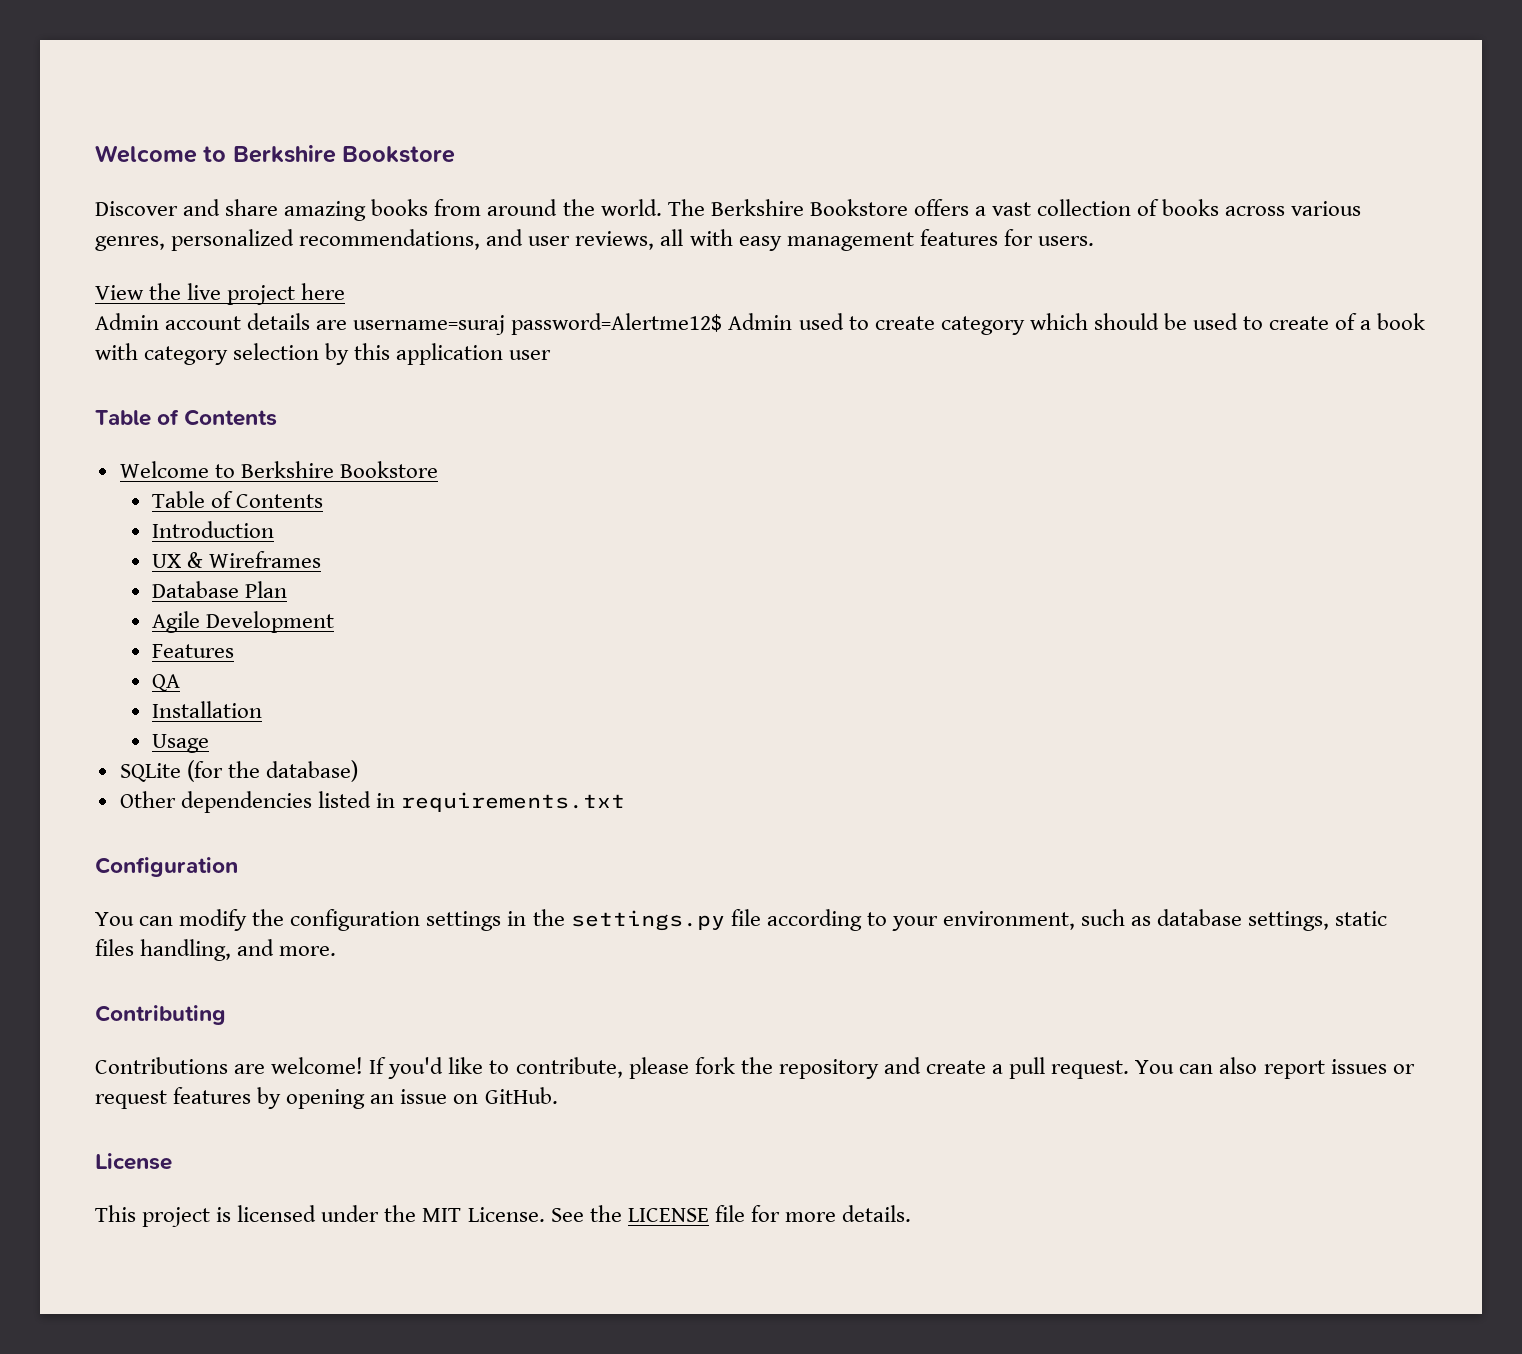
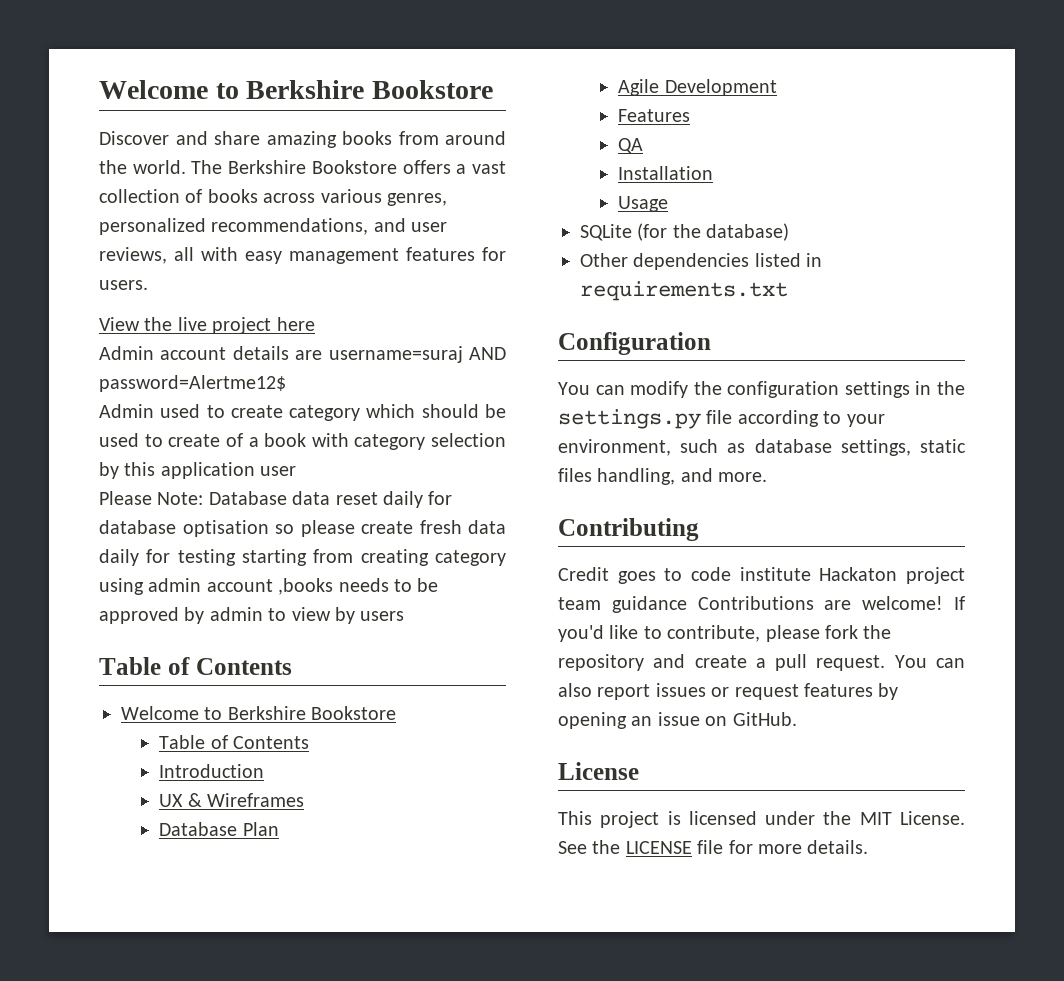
(506, 325) none -> [469,347,506,360] AND
(723, 324) none -> (286, 383) //
(552, 355) none -> [99,491,453,508] [99,520,506,537] [99,549,506,566] [99,578,439,595] [99,607,405,624] // Please Note: Database data reset daily for database optisation so please create fresh data daily for testing starting from creating category using admin account ,books needs to be approved by admin to view by users
(226, 1015) none -> [558,567,965,584] [558,596,687,613] Credit goes to code institute Hackaton project team guidance

